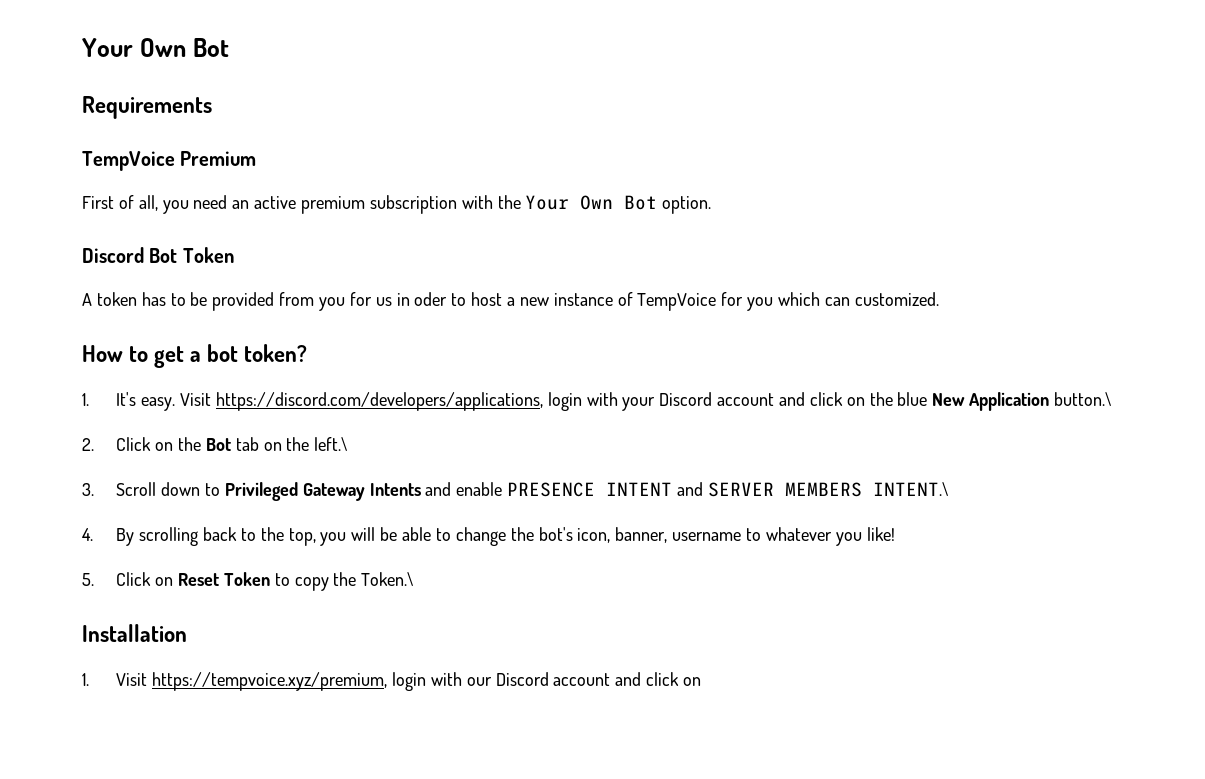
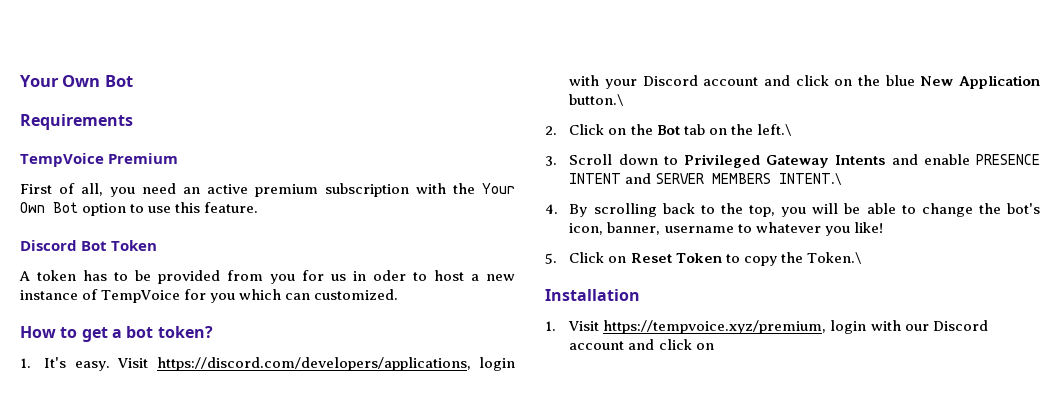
[662,196,712,214] option. -> [82,202,259,216] option to use this feature.

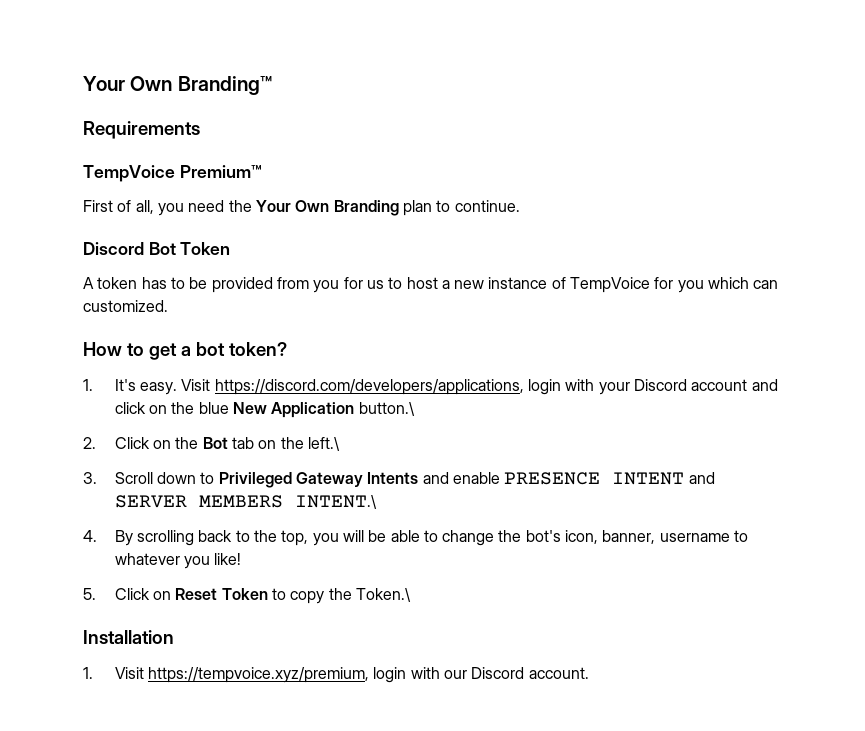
[20,75,133,87] Your Own Bot -> [83,76,272,95] Your Own Branding™
[108,153,179,164] Premium -> [179,165,262,178] Premium™
[183,183,515,197] [20,202,259,216] an active premium subscription with the Your Own Bot option to use this feature. -> [228,200,520,216] the Your Own Branding plan to continue.
[353,270,406,281] in oder -> (384, 284) none
[569,339,714,350] account and click on -> [528,667,589,679] account.

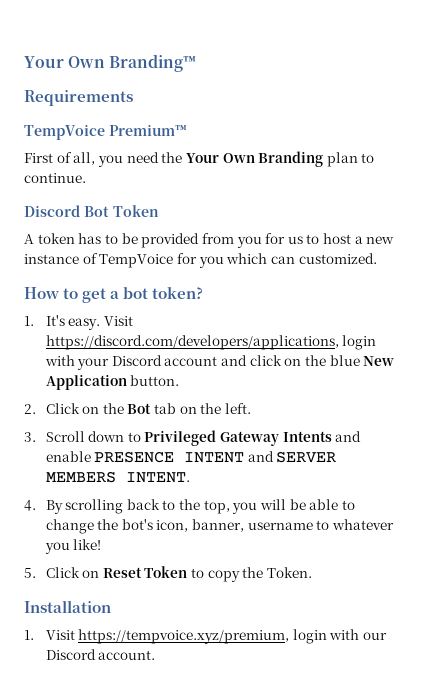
[358,402,415,416] button.\ -> [130,375,180,386] button.
[307,437,340,451] left.\ -> [225,403,252,414] left.
[294,495,377,509] INTENT.\ -> [125,472,190,483] INTENT.
[355,588,411,602] Token.\ -> [267,567,313,578] Token.

